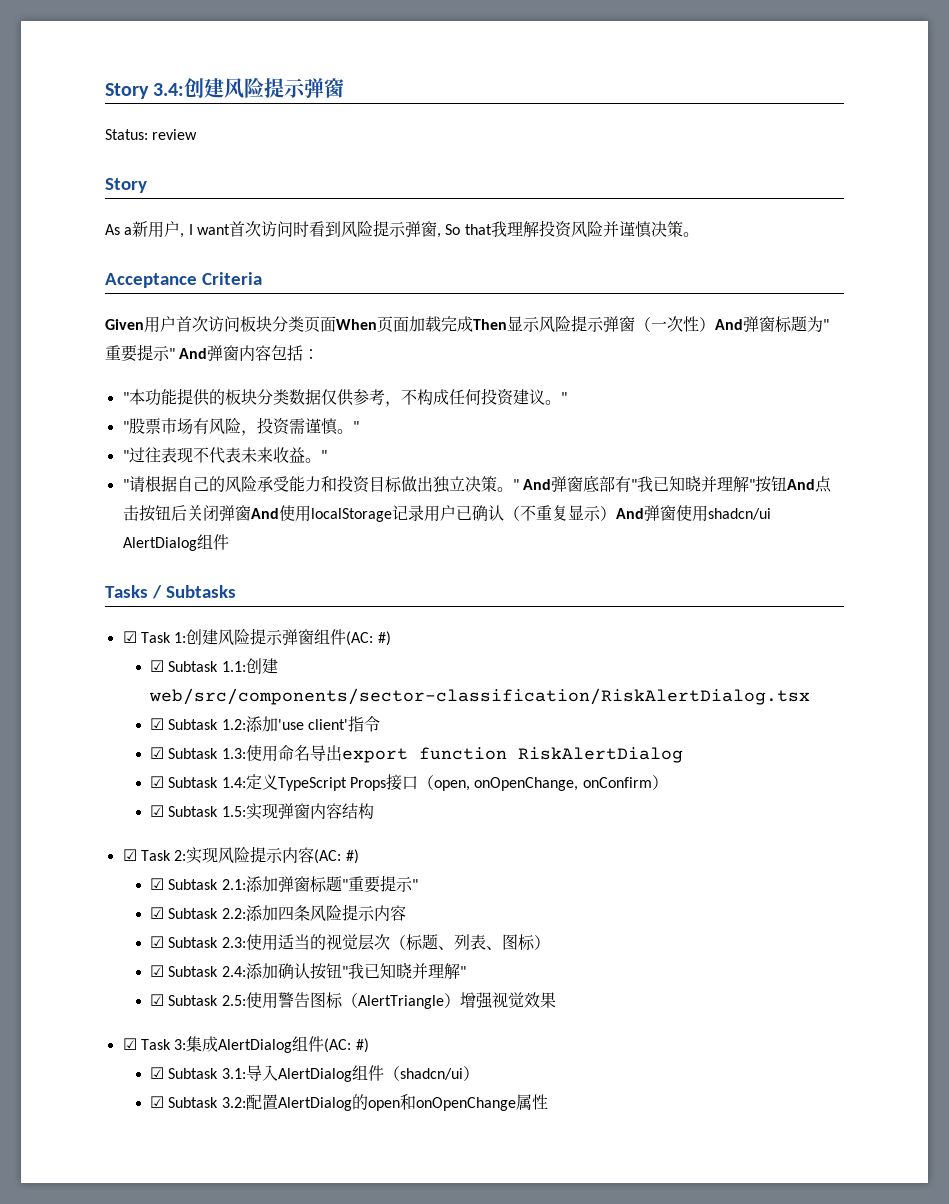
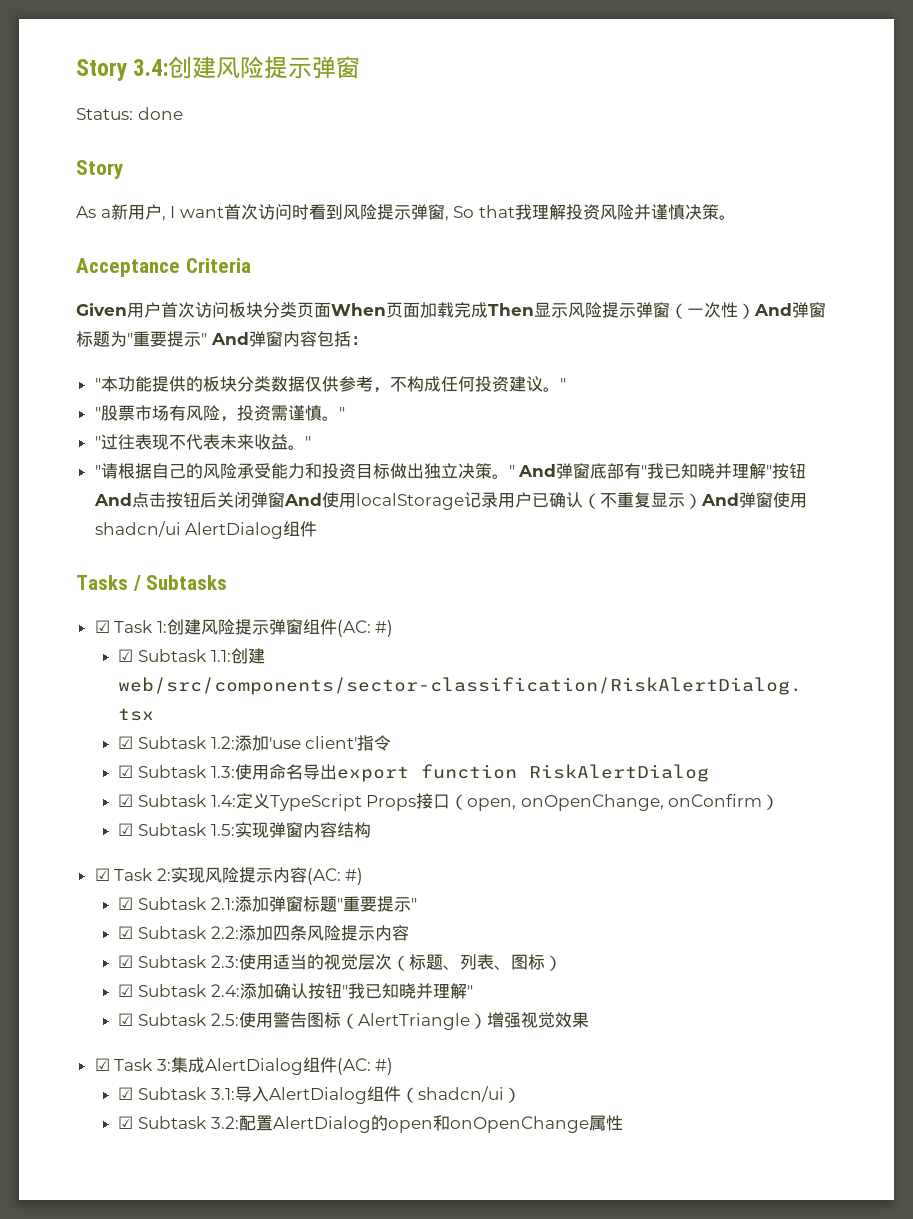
[152,129,198,140] review -> [137,107,183,120] done

